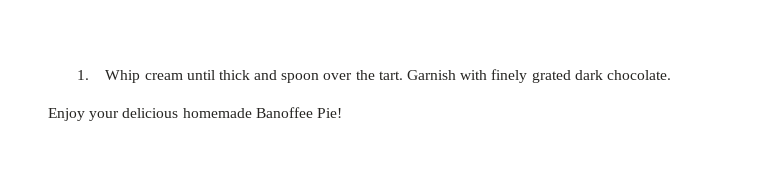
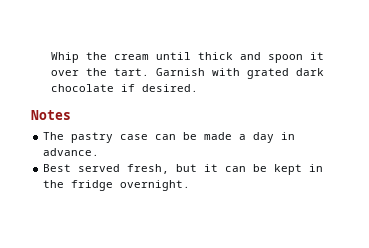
[76,70,141,83] 1. Whip -> [51,52,108,63] Whip the
(320, 78) none -> [310,52,325,60] it
[491,69,528,83] finely -> (241, 72) none
[606,70,671,80] [48,107,342,121] chocolate. // Enjoy your delicious homemade Banoffee Pie! -> [51,84,199,92] [31,110,71,120] [43,132,296,143] [43,148,100,156] [43,164,324,175] [43,180,191,191] chocolate if desired. // Notes // The pastry case can be made a day in advance. // Best served fresh, but it can be kept in the fridge overnight.

